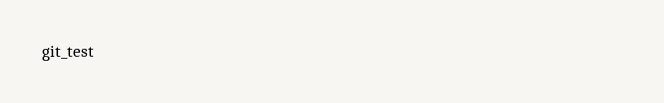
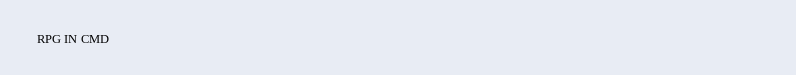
[41,45,95,61] git_test -> [37,35,109,43] RPG IN CMD

